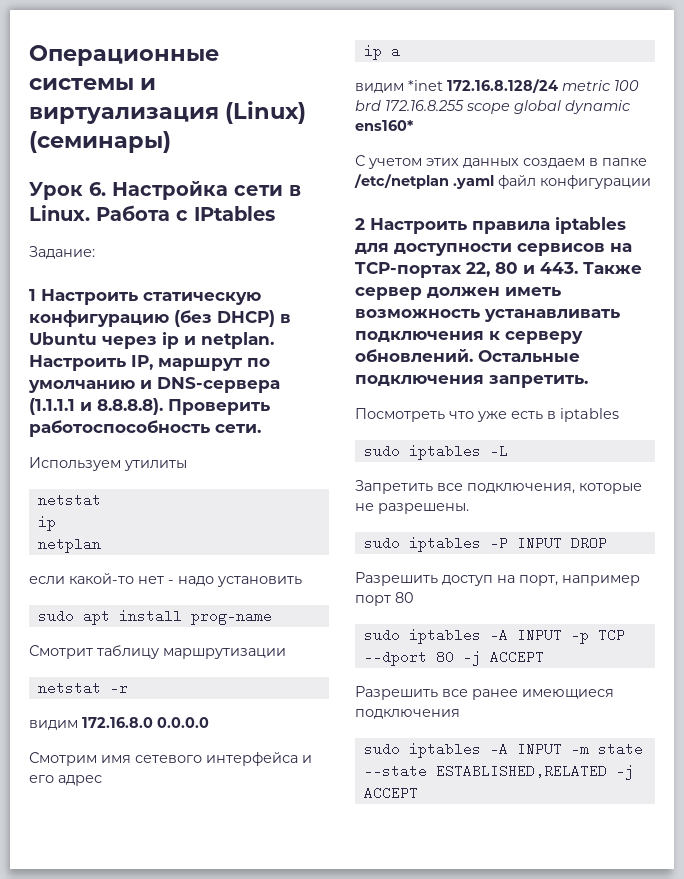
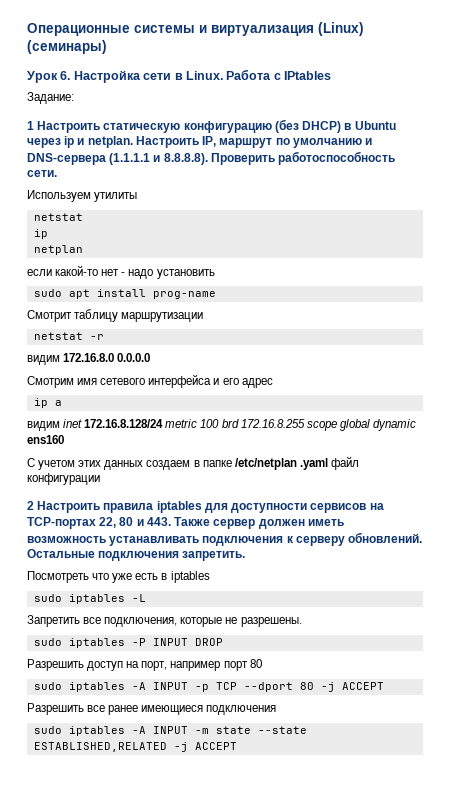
[408,80,443,91] *inet -> [63,419,83,428] inet
[355,120,414,131] ens160* -> [27,435,64,444] ens160

